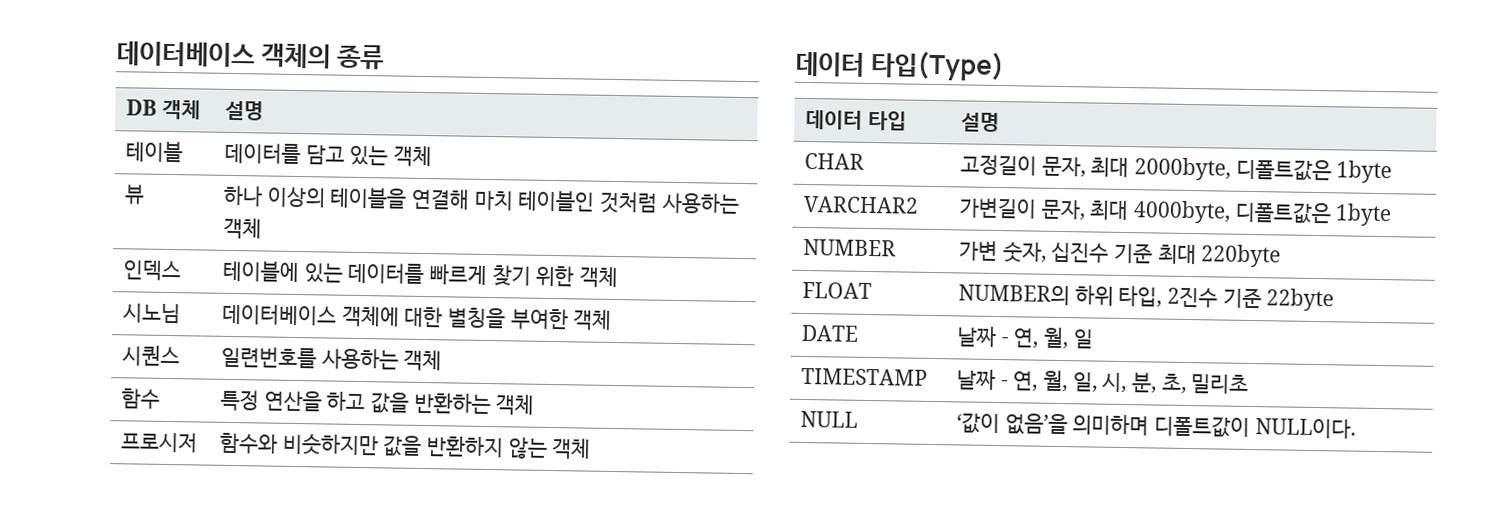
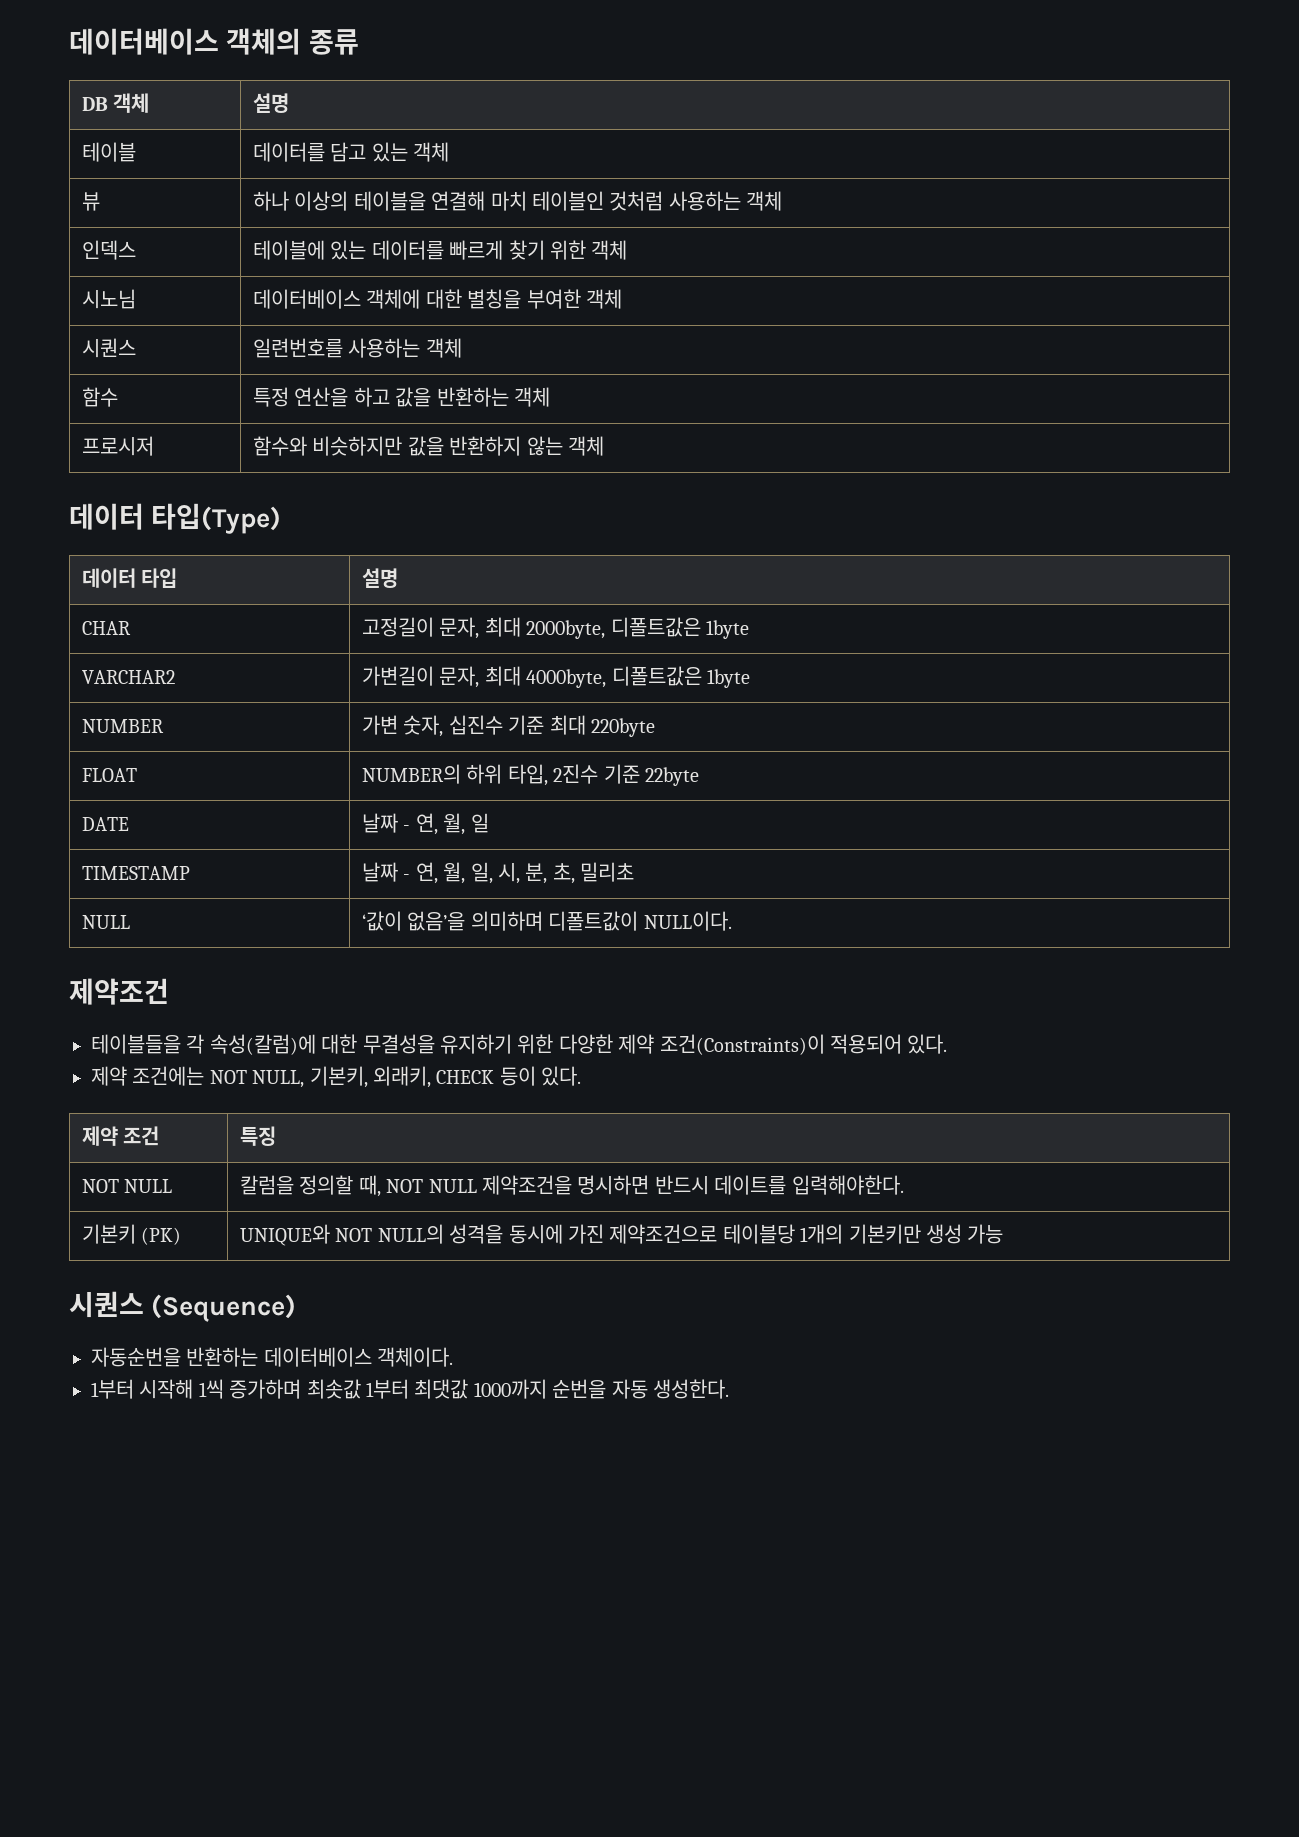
(1356, 428) none -> [69,978,169,1005] [91,1034,948,1055] [91,1066,582,1088] [82,1126,160,1146] [240,1126,277,1146] [82,1179,173,1193] [240,1175,904,1197] [82,1224,182,1245] [240,1224,1004,1246] [69,1291,297,1322] [91,1347,454,1367] [91,1379,729,1399] // 제약조건 // 테이블들을 각 속성(칼럼)에 대한 무결성을 유지하기 위한 다양한 제약 조건(Constraints)이 적용되어 있다. // 제약 조건에는 NOT NULL, 기본키, 외래키, CHECK 등이 있다. // 제약 조건 | 특징 // NOT NULL | 칼럼을 정의할 때, NOT NULL 제약조건을 명시하면 반드시 데이트를 입력해야한다. // 기본키 (PK) | UNIQUE와 NOT NULL의 성격을 동시에 가진 제약조건으로 테이블당 1개의 기본키만 생성 가능 // 시퀀스 (Sequence) // 자동순번을 반환하는 데이터베이스 객체이다. // 1부터 시작해 1씩 증가하며 최솟값 1부터 최댓값 1000까지 순번을 자동 생성한다.

